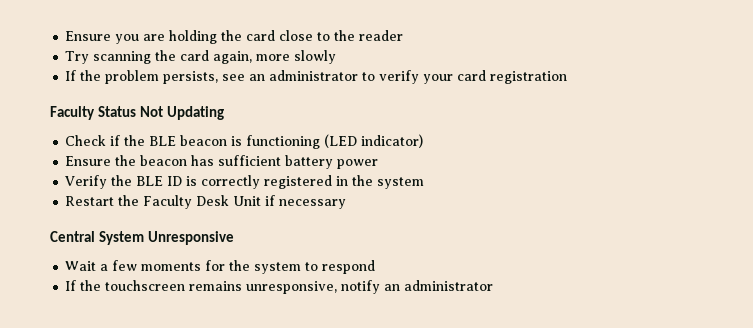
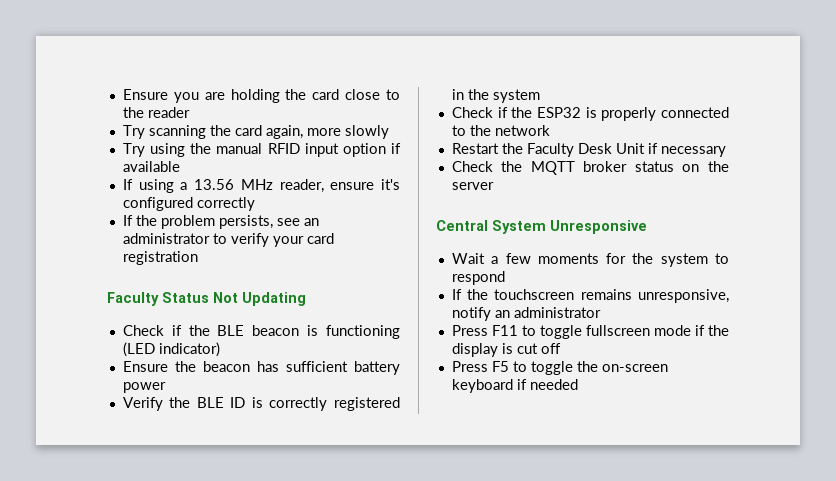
(337, 57) none -> [122,143,401,157] [122,161,180,172] [122,179,400,193] [122,197,255,211] // Try using the manual RFID input option if available // If using a 13.56 MHz reader, ensure it's configured correctly
(425, 183) none -> [451,107,729,121] [451,125,550,136] // Check if the ESP32 is properly connected to the network
(347, 204) none -> [451,161,729,175] [451,182,494,190] // Check the MQTT broker status on the server
(494, 285) none -> [451,325,729,339] [451,343,561,357] [451,361,668,375] [451,379,578,393] // Press F11 to toggle fullscreen mode if the display is cut off // Press F5 to toggle the on-screen keyboard if needed

